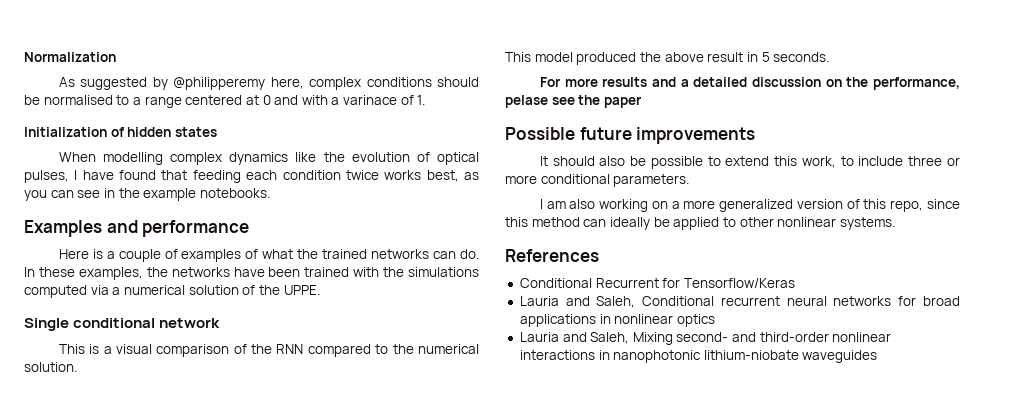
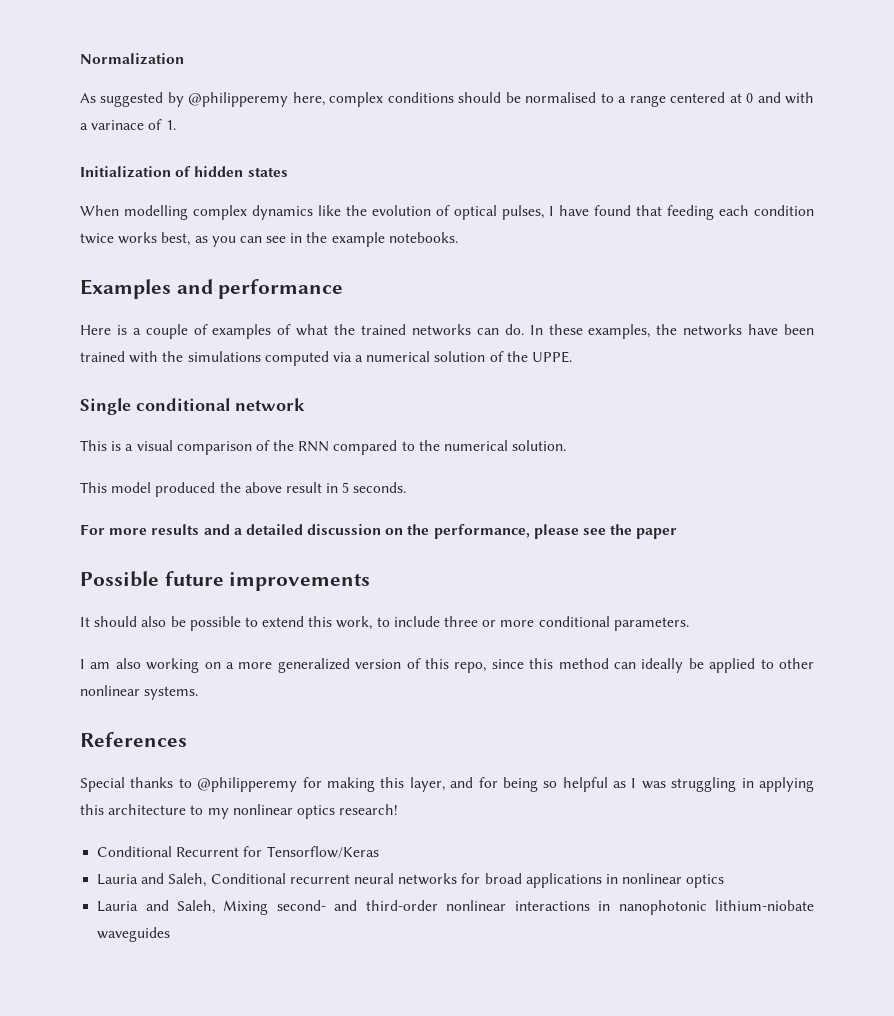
[505,95,548,108] pelase -> [533,524,579,539] please
(599, 255) none -> [80,777,815,792] [80,804,399,819] // Special thanks to @philipperemy for making this layer, and for being so helpful as I was struggling in applying this architecture to my nonlinear optics research!

